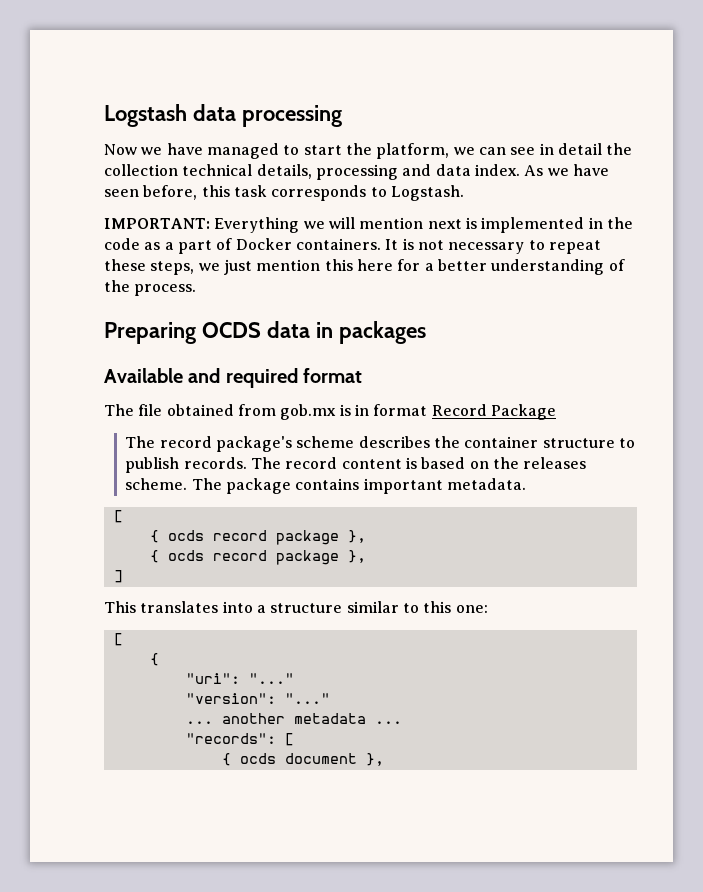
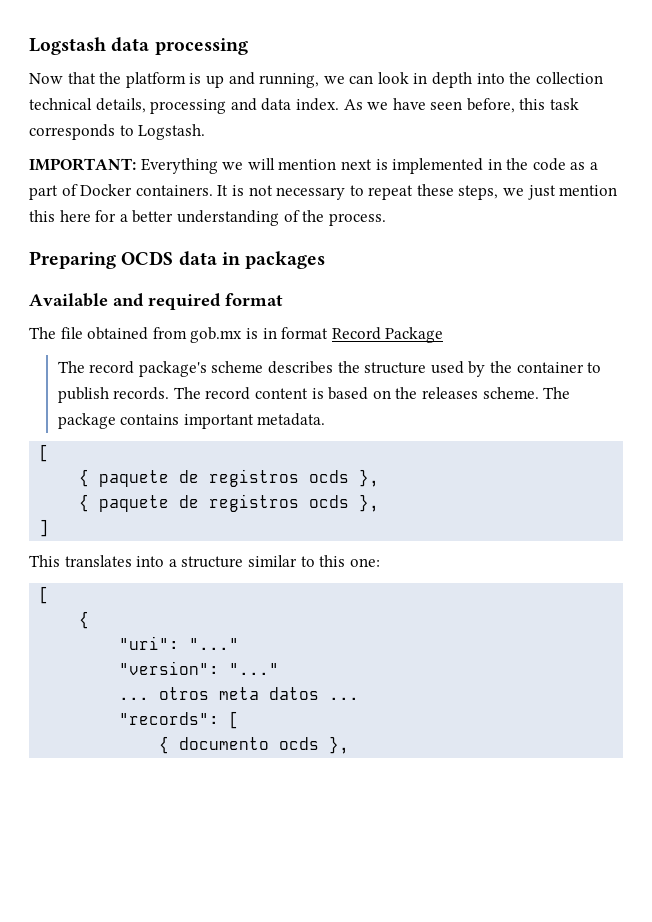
[141,143,602,159] we have managed to start the platform, we can see in detail -> [67,72,505,88] that the platform is up and running, we can look in depth into
[464,436,615,448] container structure -> [364,361,584,377] structure used by the container
[167,530,366,545] [149,550,339,565] ocds record package }, // { ocds record package -> [99,469,380,487] [79,494,350,512] paquete de registros ocds }, // { paquete de registros ocds
[221,713,366,724] another metadata -> [159,687,320,700] otros meta datos
[239,753,357,764] ocds document -> [179,737,320,750] documento ocds

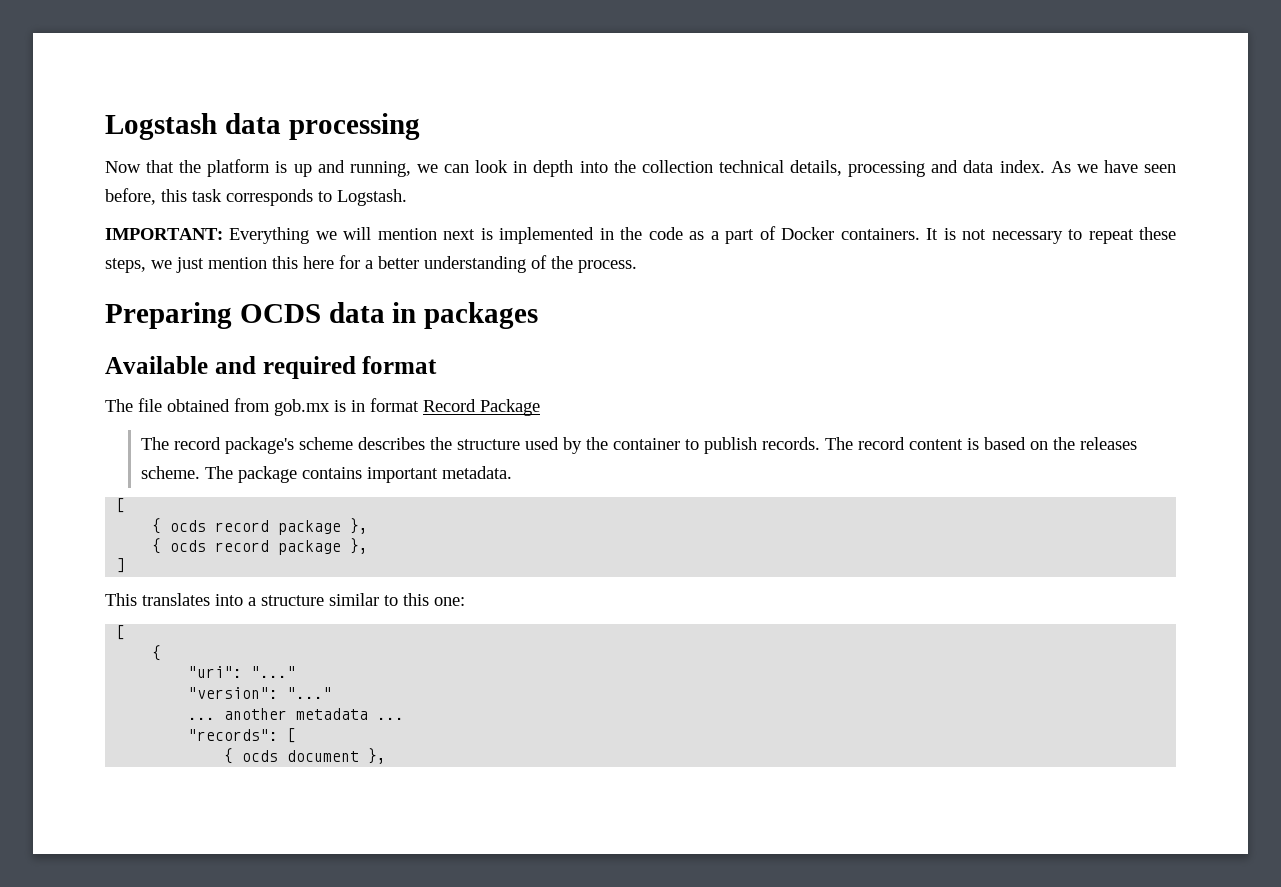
[99,469,380,487] [79,494,350,512] paquete de registros ocds }, // { paquete de registros ocds -> [170,518,369,535] [152,538,342,555] ocds record package }, // { ocds record package
[159,687,320,700] otros meta datos -> [224,708,369,720] another metadata
[179,737,320,750] documento ocds -> [242,750,360,762] ocds document

